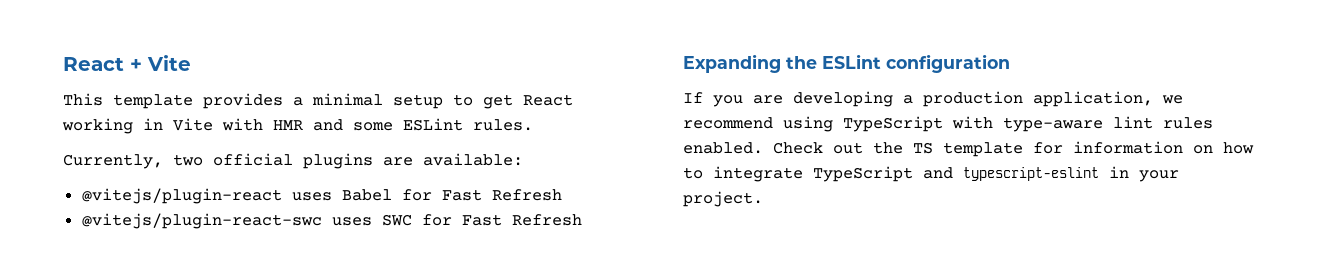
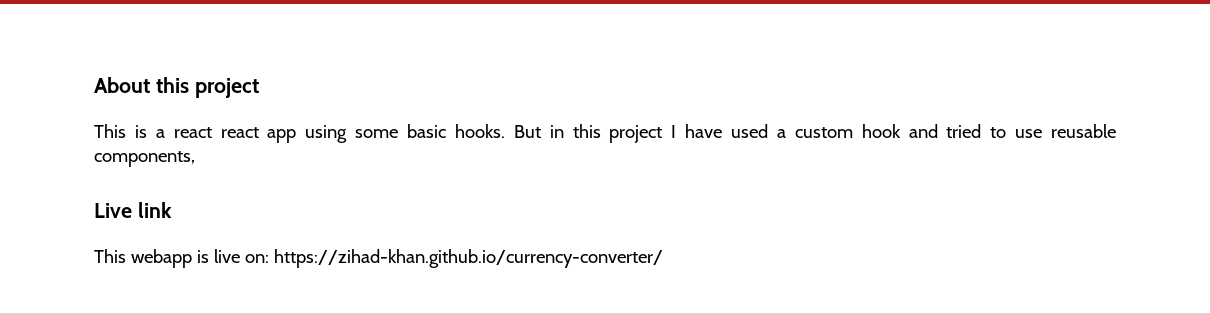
[63,55,191,71] [63,93,573,109] [62,118,533,134] [63,153,523,169] [81,188,562,204] [81,213,582,229] [683,54,1010,73] [683,91,1183,107] [683,116,1213,132] [683,141,1254,157] [683,166,1179,182] [683,191,763,207] React + Vite // This template provides a minimal setup to get React working in Vite with HMR and some ESLint rules. // Currently, two official plugins are available: // @vitejs/plugin-react uses Babel for Fast Refresh // @vitejs/plugin-react-swc uses SWC for Fast Refresh // Expanding the ESLint configuration // If you are developing a production application, we recommend using TypeScript with type-aware lint rules enabled. Check out the TS template for information on how to integrate TypeScript and typescript-eslint in your project. -> [94,77,259,98] [94,124,1116,143] [94,151,195,167] [94,202,172,218] [94,249,663,268] About this project // This is a react react app using some basic hooks. But in this project I have used a custom hook and tried to use reusable components, // Live link // This webapp is live on: https://zihad-khan.github.io/currency-converter/

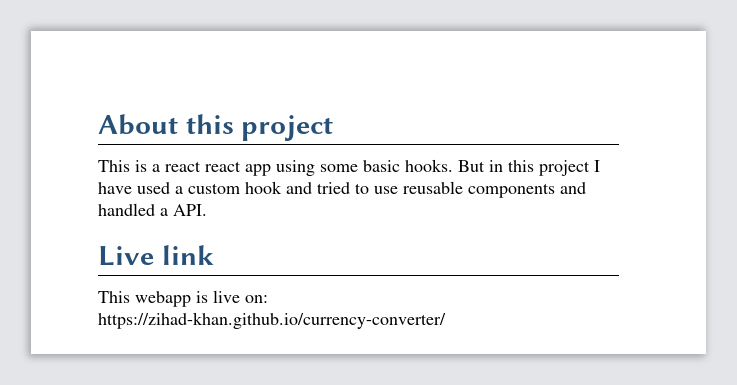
[94,151,195,167] components, -> [468,182,586,198] [98,203,207,216] components and handled a API.

